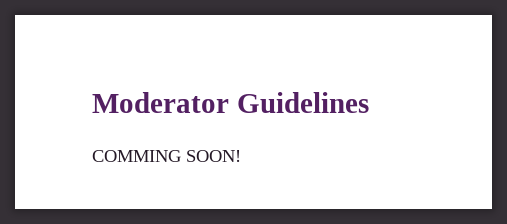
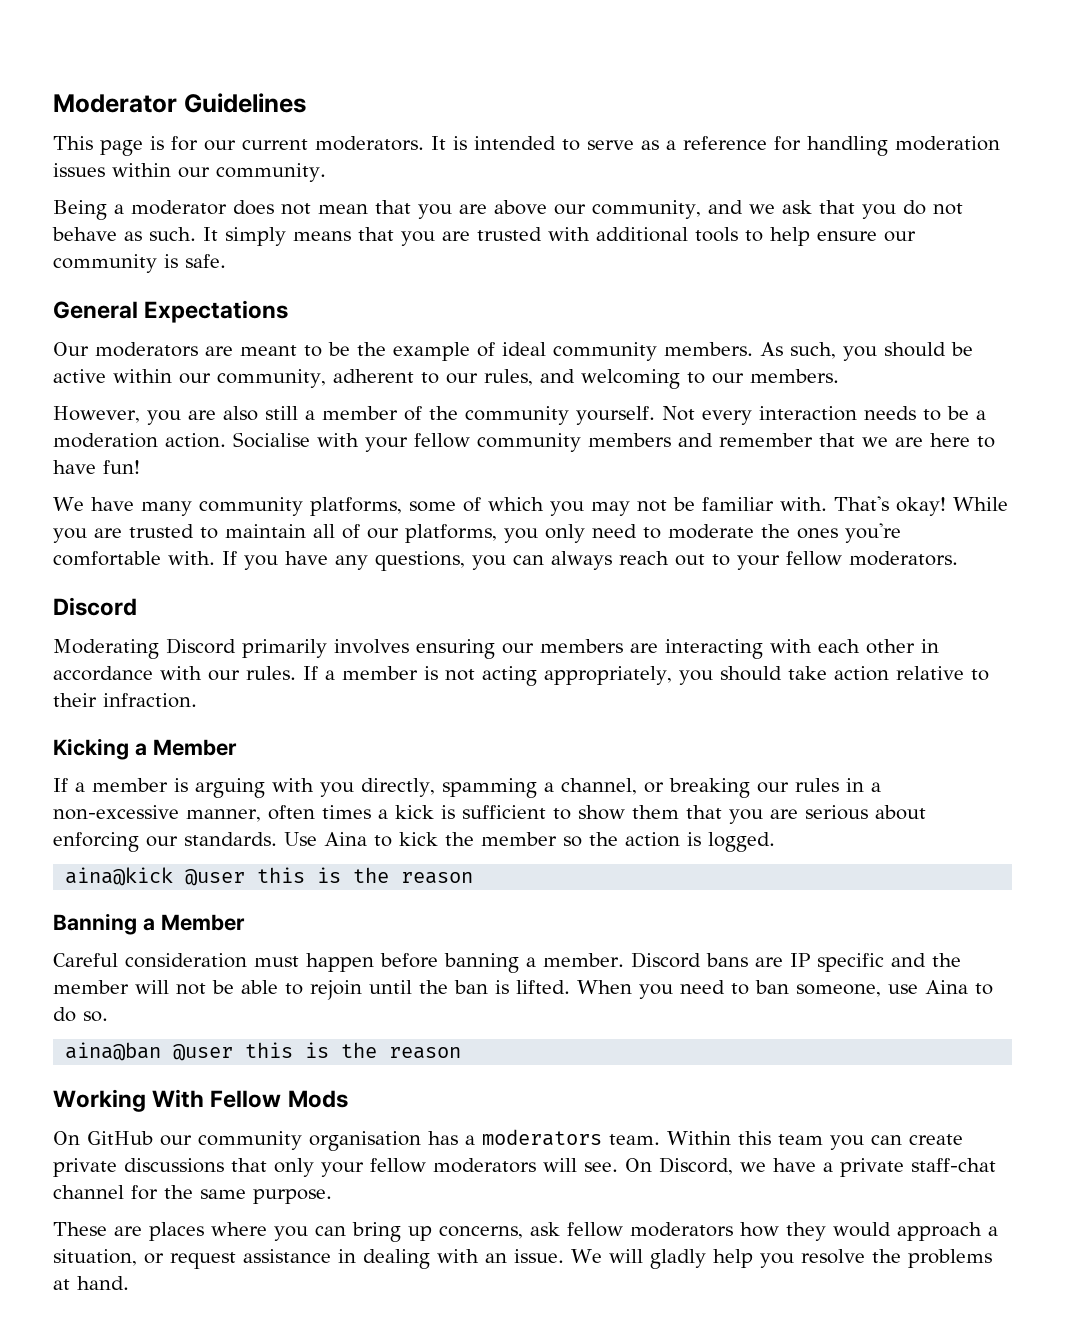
[92,150,241,162] COMMING SOON! -> [53,136,1000,156] [53,163,326,182] [53,200,963,220] [52,227,916,246] [53,254,226,273] [53,300,289,323] [53,342,973,361] [53,369,839,389] [53,406,986,425] [53,432,995,452] [53,460,140,474] [53,496,1008,516] [53,523,901,543] [53,551,958,571] [53,597,137,616] [53,638,939,659] [53,666,989,686] [53,693,197,708] [53,738,237,760] [53,778,881,798] [53,805,926,824] [53,832,775,852] [65,867,474,886] [53,913,245,935] [53,952,961,973] [53,980,993,1000] [53,1007,108,1022] [65,1042,462,1061] [53,1089,348,1112] [53,1129,963,1151] [53,1157,996,1177] [53,1185,332,1204] [53,1222,998,1242] [53,1249,992,1269] [53,1276,129,1290] This page is for our current moderators. It is intended to serve as a reference for handling moderation issues within our community. // Being a moderator does not mean that you are above our community, and we ask that you do not behave as such. It simply means that you are trusted with additional tools to help ensure our community is safe. // General Expectations // Our moderators are meant to be the example of ideal community members. As such, you should be active within our community, adherent to our rules, and welcoming to our members. // However, you are also still a member of the community yourself. Not every interaction needs to be a moderation action. Socialise with your fellow community members and remember that we are here to have fun! // We have many community platforms, some of which you may not be familiar with. That's okay! While you are trusted to maintain all of our platforms, you only need to moderate the ones you're comfortable with. If you have any questions, you can always reach out to your fellow moderators. // Discord // Moderating Discord primarily involves ensuring our members are interacting with each other in accordance with our rules. If a member is not acting appropriately, you should take action relative to their infraction. // Kicking a Member // If a member is arguing with you directly, spamming a channel, or breaking our rules in a non-excessive manner, often times a kick is sufficient to show them that you are serious about enforcing our standards. Use Aina to kick the member so the action is logged. // aina@kick @user this is the reason // Banning a Member // Careful consideration must happen before banning a member. Discord bans are IP specific and the member will not be able to rejoin until the ban is lifted. When you need to ban someone, use Aina to do so. // aina@ban @user this is the reason // Working With Fellow Mods // On GitHub our community organisation has a moderators team. Within this team you can create private discussions that only your fellow moderators will see. On Discord, we have a private staff-chat channel for the same purpose. // These are places where you can bring up concerns, ask fellow moderators how they would approach a situation, or request assistance in dealing with an issue. We will gladly help you resolve the problems at hand.

